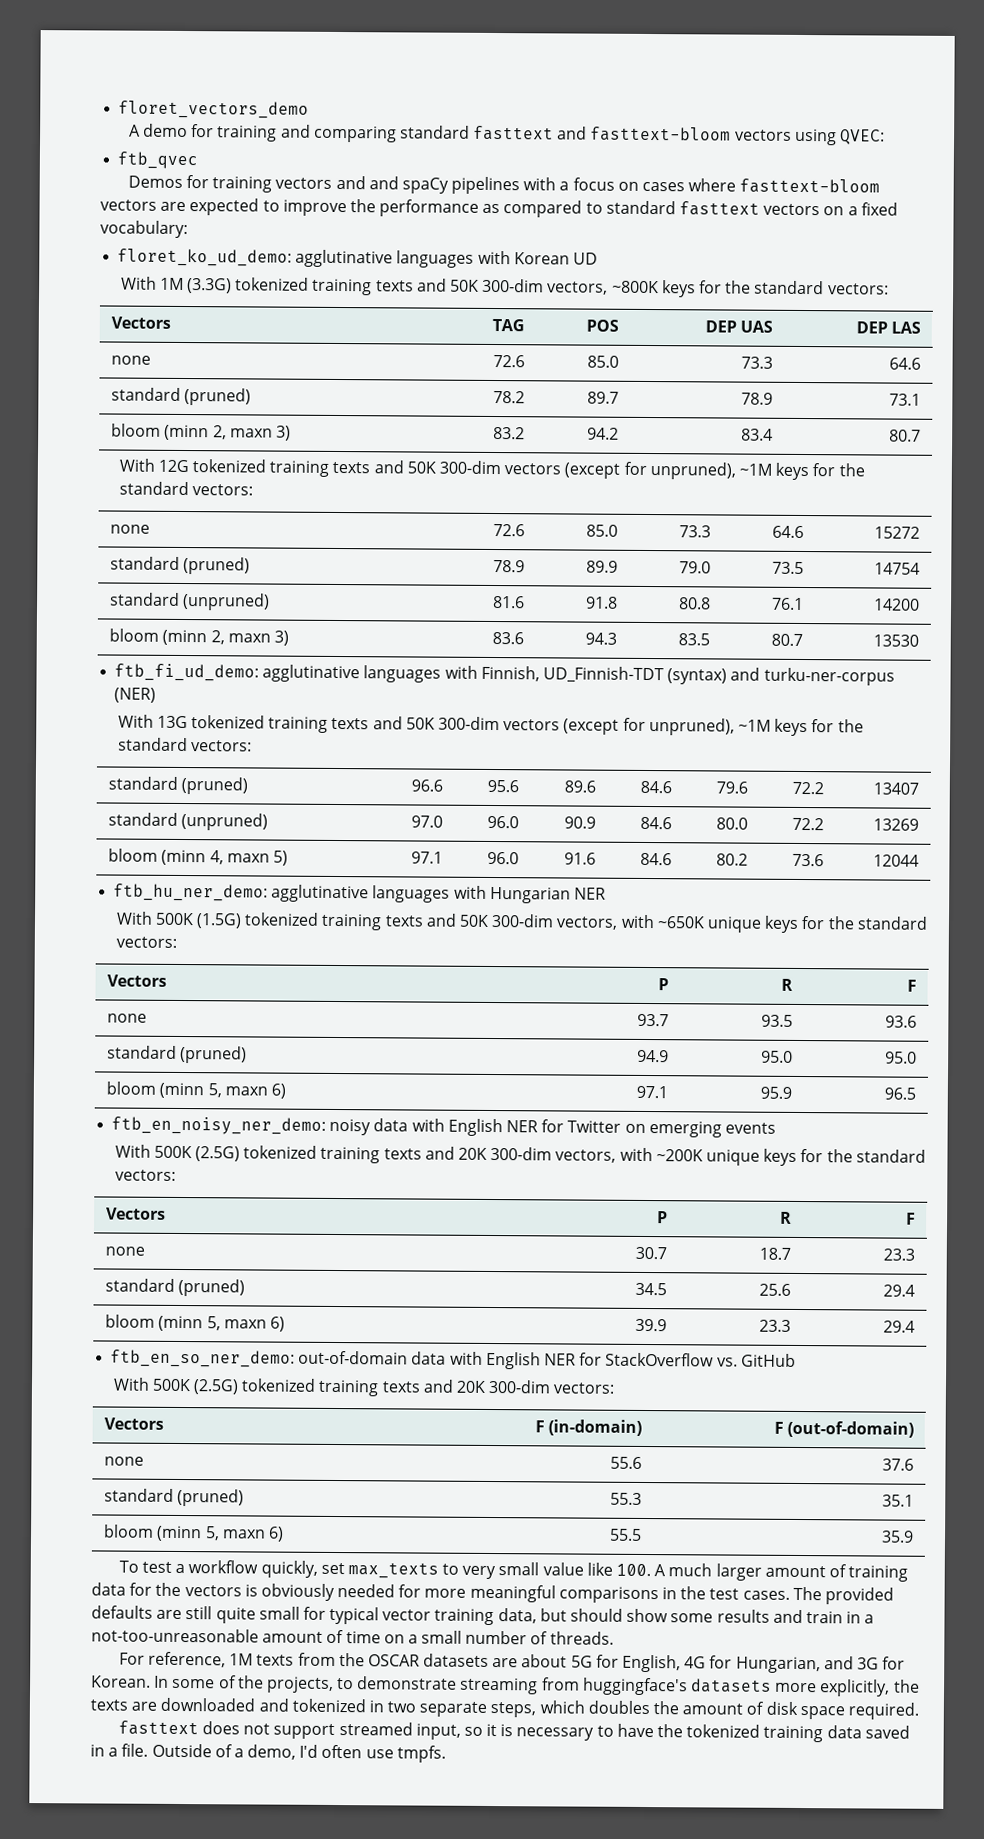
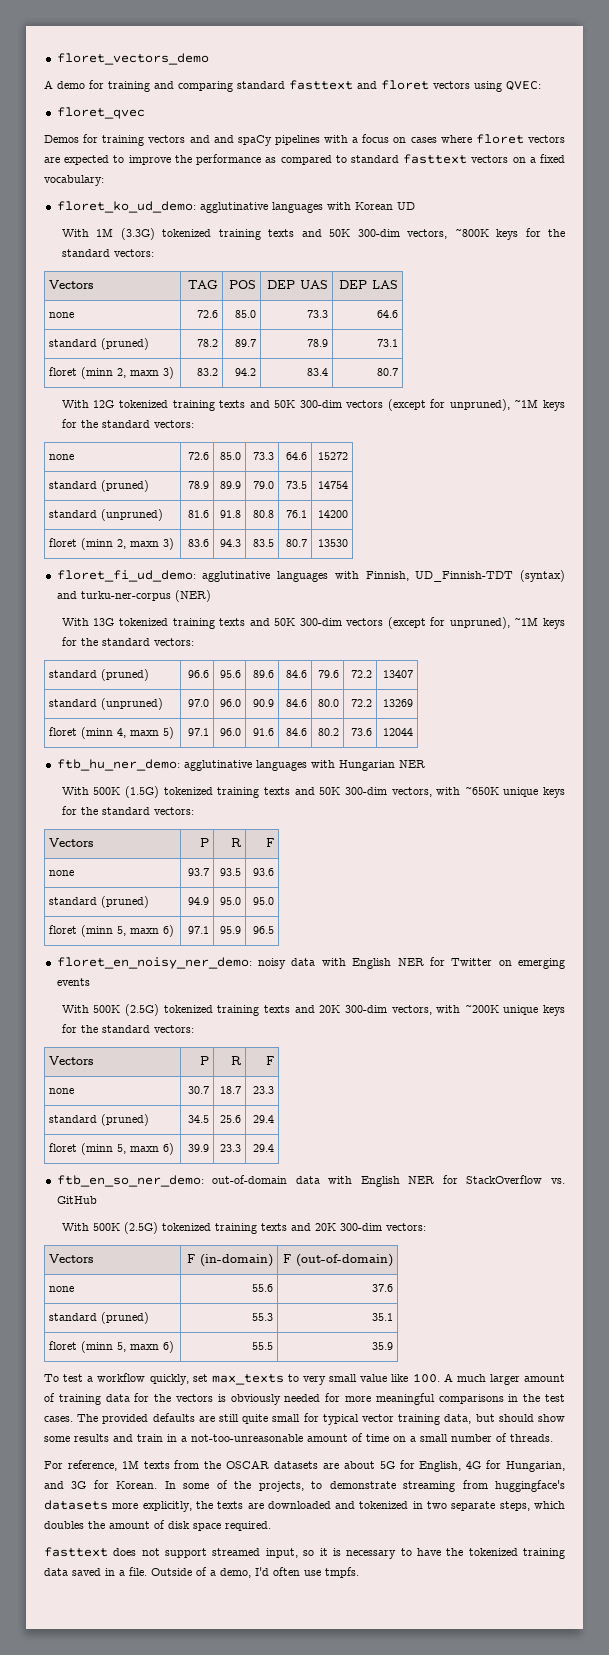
[590,126,732,142] fasttext-bloom -> [381,80,429,90] floret
[117,151,199,170] ftb_qvec -> [56,107,145,119] floret_qvec
[739,178,881,194] fasttext-bloom -> [475,134,524,144] floret
[111,423,162,437] bloom -> [49,367,78,376] floret
[109,628,160,642] bloom -> [49,538,78,547] floret
[114,663,260,682] ftb_fi_ud_demo: -> [56,570,196,582] floret_fi_ud_demo:
[108,848,159,862] bloom -> [49,727,78,736] floret
[106,1081,157,1095] bloom -> [49,925,78,934] floret
[111,1116,327,1135] ftb_en_noisy_ner_demo: -> [56,957,252,969] floret_en_noisy_ner_demo:
[105,1314,156,1328] bloom -> [49,1143,78,1152] floret
[104,1524,155,1538] bloom -> [49,1341,78,1350] floret

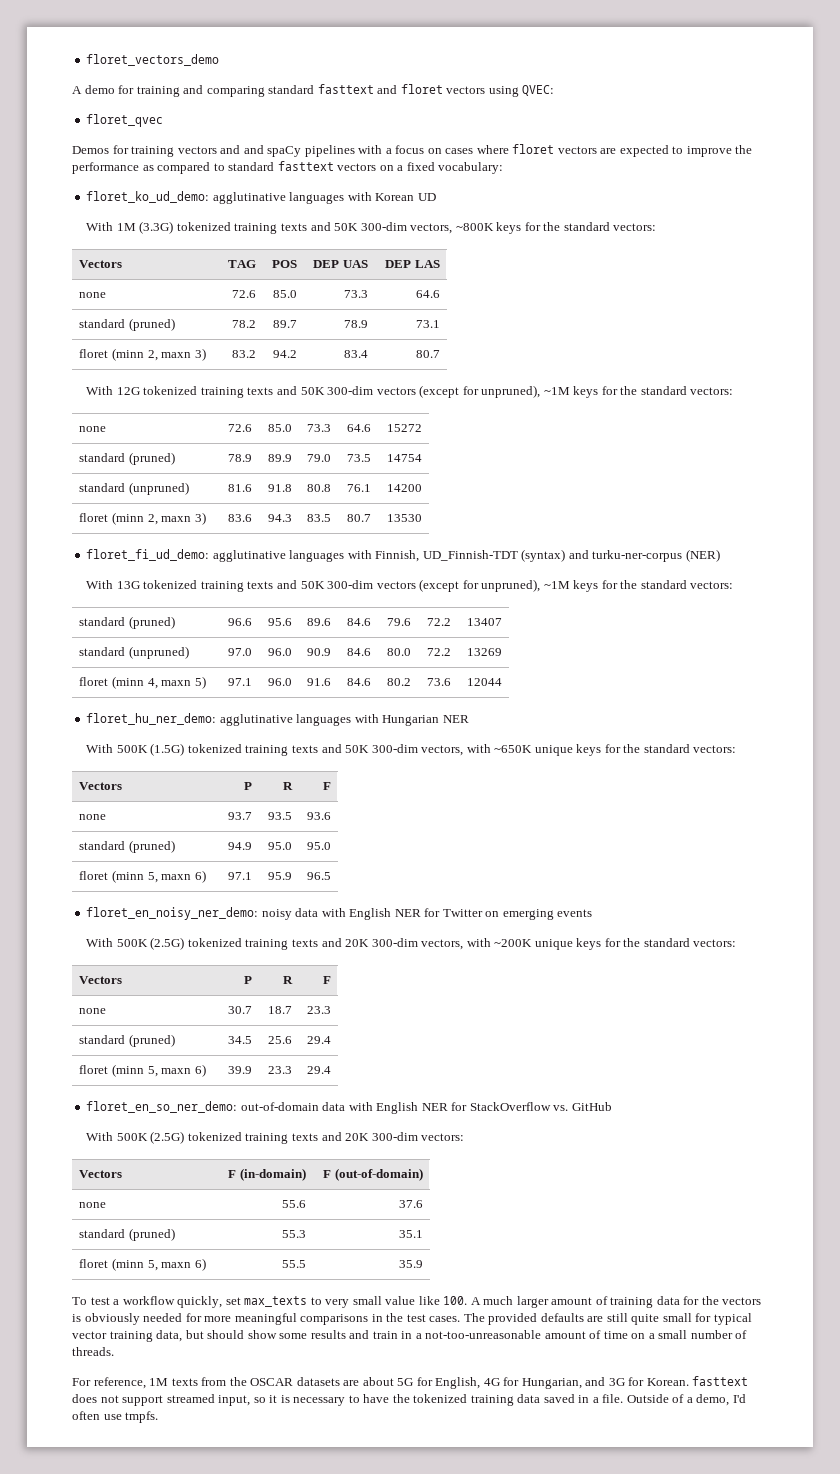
[56,759,180,771] ftb_hu_ner_demo: -> [86,713,217,725] floret_hu_ner_demo:
[56,1175,204,1187] ftb_en_so_ner_demo: -> [86,1101,238,1113] floret_en_so_ner_demo:
[164,1480,565,1492] [44,1500,566,1512] [44,1520,271,1531] In some of the projects, to demonstrate streaming from huggingface's datasets more explicitly, the texts are downloaded and tokenized in two separate steps, which doubles the amount of disk space required. // -> (689, 1382) none

